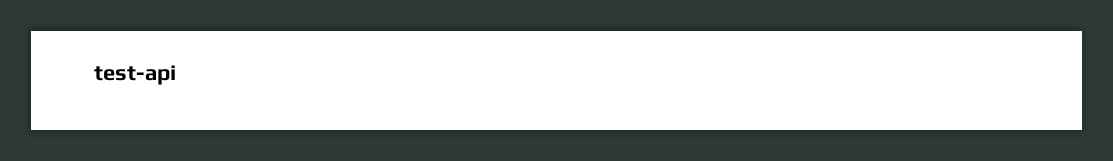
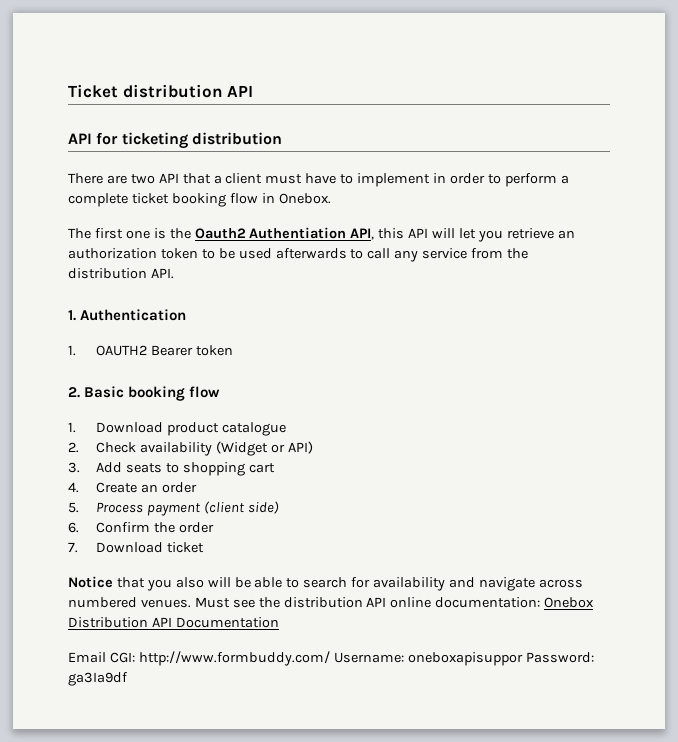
[94,65,176,85] test-api -> [68,84,254,98] [68,132,282,149] [68,173,569,187] [68,193,331,207] [68,227,575,242] [68,248,529,262] [68,268,174,279] [68,309,187,321] [68,345,234,356] [68,386,221,401] [68,422,287,436] [68,441,313,456] [68,462,275,476] [68,482,198,493] [68,501,279,516] [68,522,215,533] [68,542,205,553] [68,576,583,591] [68,597,595,608] [68,617,279,628] [68,651,594,666] [68,672,128,686] Ticket distribution API // API for ticketing distribution // There are two API that a client must have to implement in order to perform a complete ticket booking flow in Onebox. // The first one is the Oauth2 Authentiation API, this API will let you retrieve an authorization token to be used afterwards to call any service from the distribution API. // 1. Authentication // 1. OAUTH2 Bearer token // 2. Basic booking flow // 1. Download product catalogue // 2. Check availability (Widget or API) // 3. Add seats to shopping cart // 4. Create an order // 5. Process payment (client side) // 6. Confirm the order // 7. Download ticket // Notice that you also will be able to search for availability and navigate across numbered venues. Must see the distribution API online documentation: Onebox Distribution API Documentation // Email CGI: http://www.formbuddy.com/ Username: oneboxapisuppor Password: ga3Ia9df

